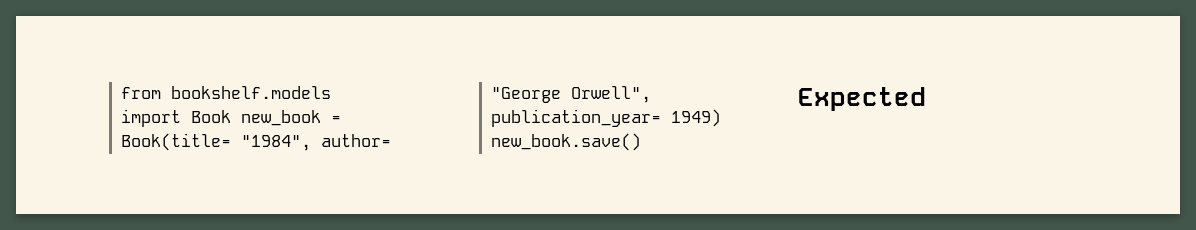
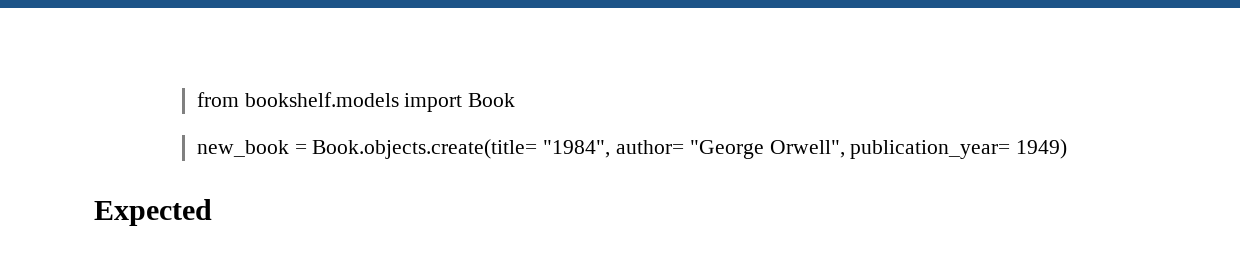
(231, 116) none -> (516, 100) //
[120,133,231,151] Book(title= -> [312,139,538,159] Book.objects.create(title=
[490,133,641,151] new_book.save() -> (1068, 149) none

